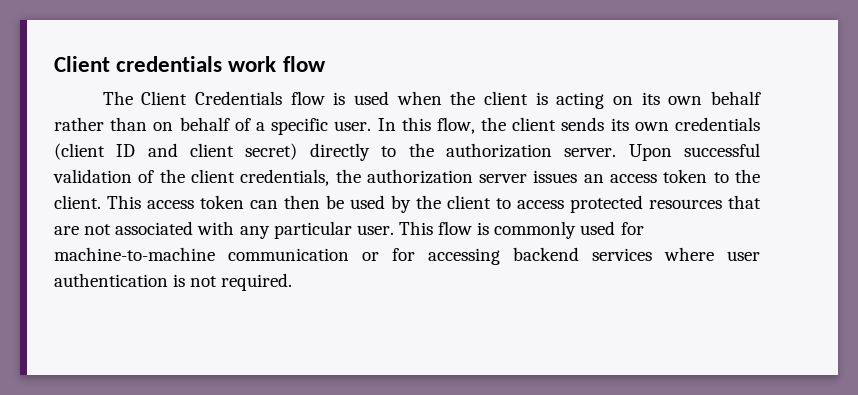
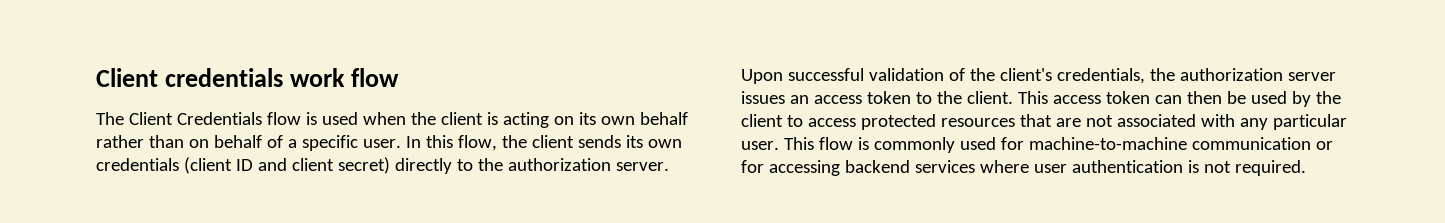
[190,169,235,183] client -> [999,68,1052,81] client's

